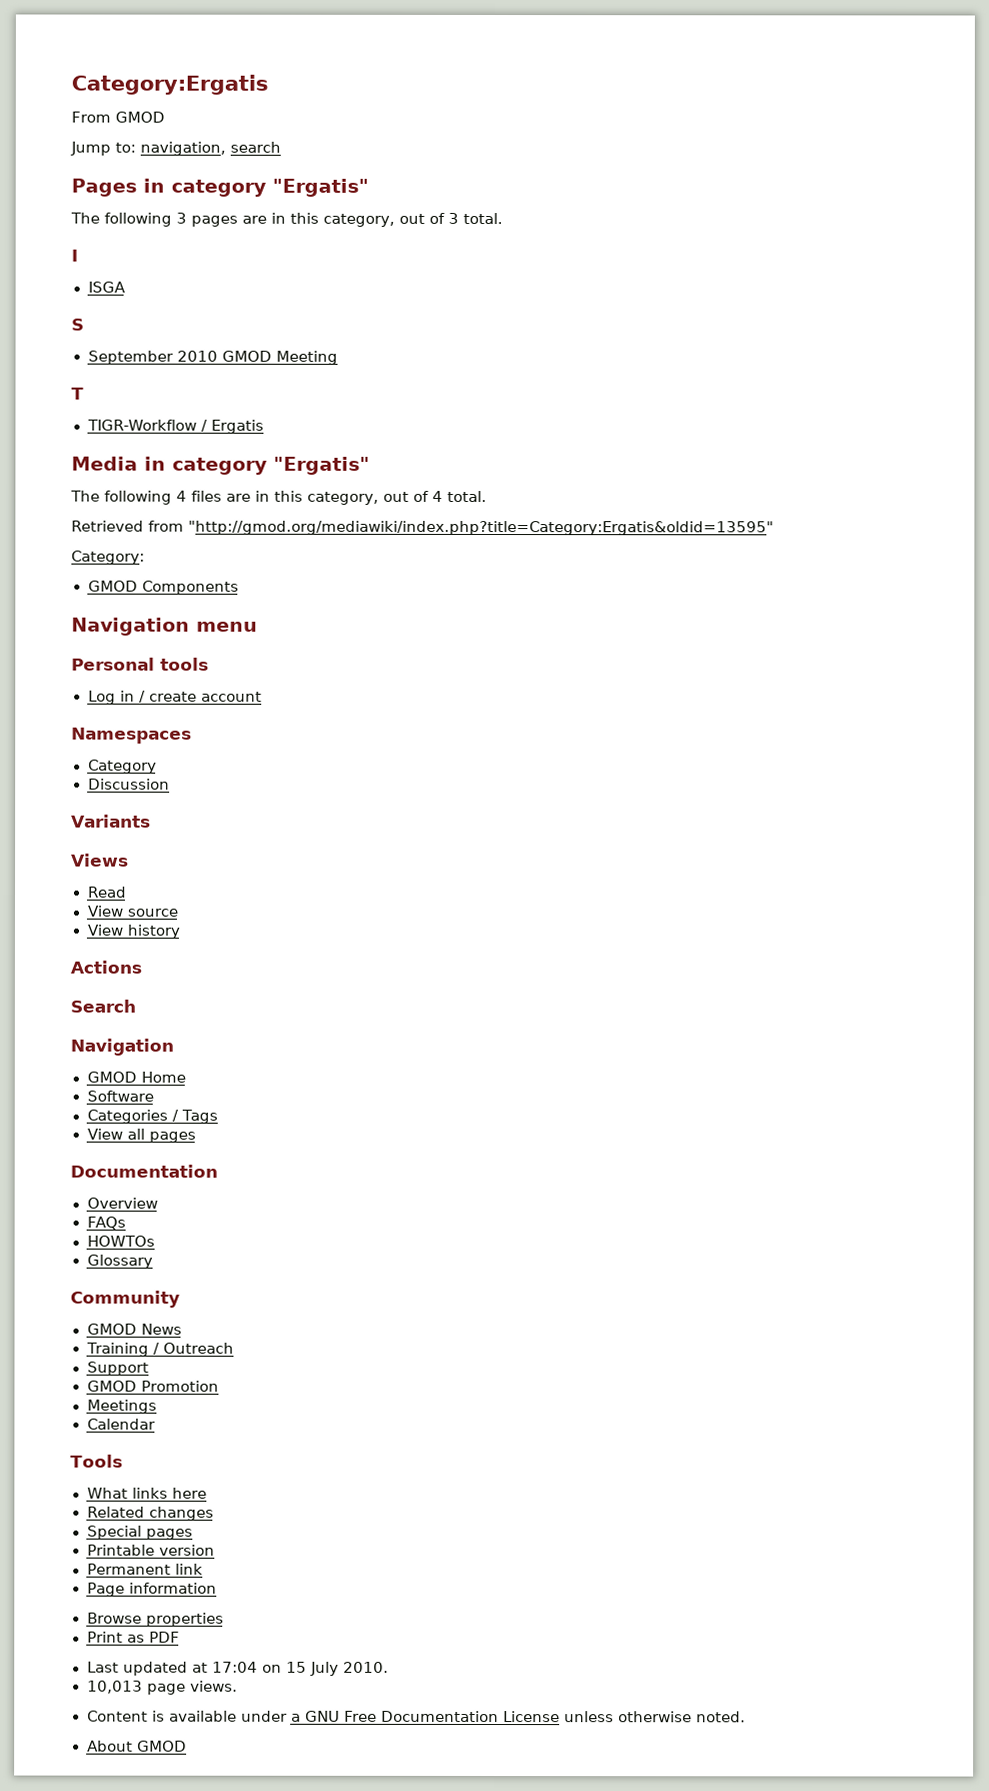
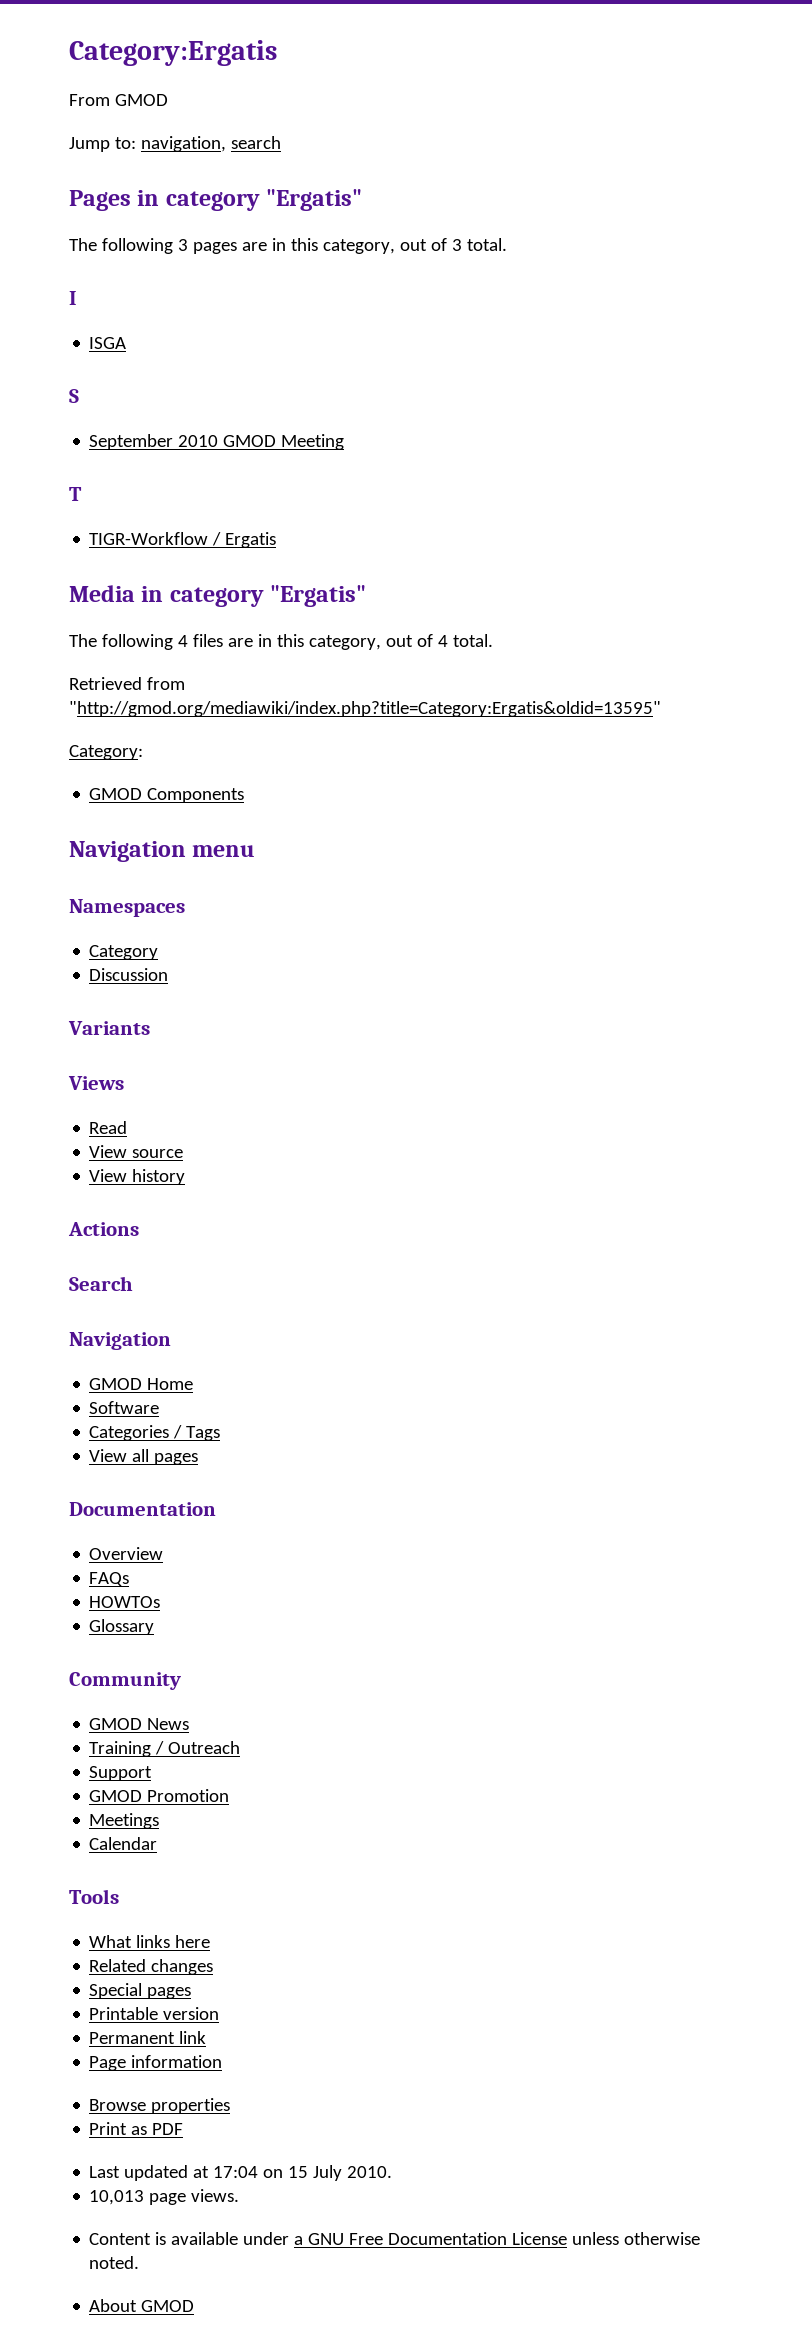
[71,657,209,671] [87,690,262,705] // Personal tools // Log in / create account -> (256, 851) none

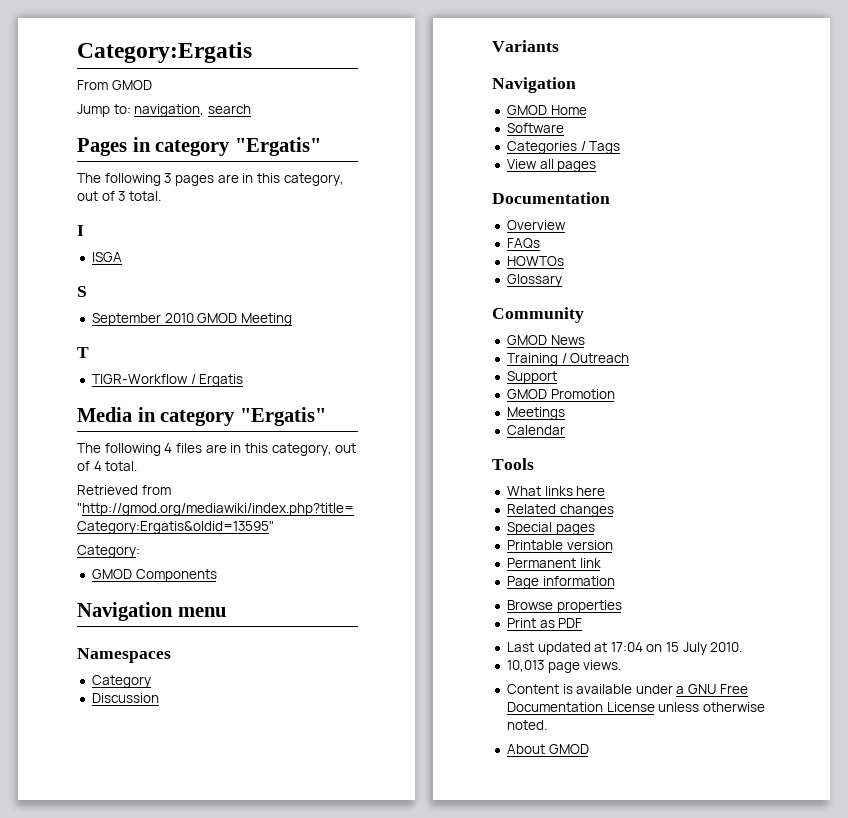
[68,1076,124,1090] [89,1121,128,1134] [89,1145,184,1158] [89,1169,186,1185] [68,1222,139,1236] [69,1276,133,1291] // Views // Read // View source // View history // Actions // Search -> (559, 46) none

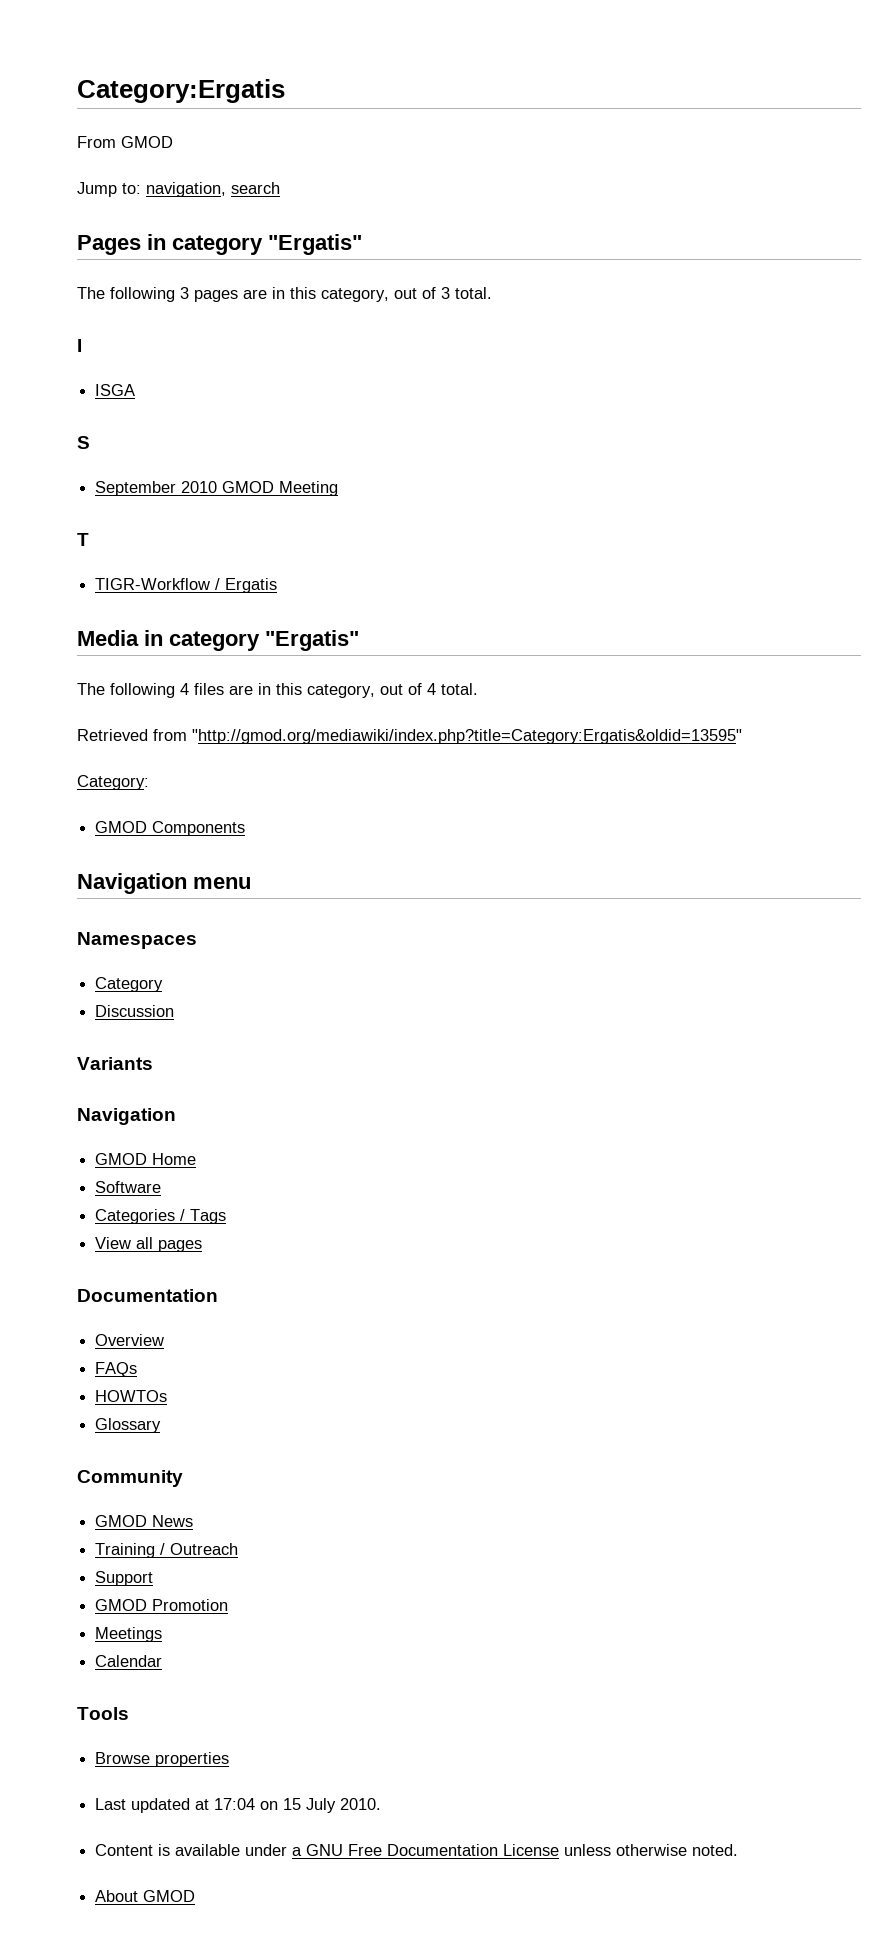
[506,486,606,496] [506,504,614,517] [506,522,595,535] [506,540,613,550] [506,558,601,568] [506,576,615,589] // What links here // Related changes // Special pages // Printable version // Permanent link // Page information -> (129, 1713) none
[506,618,583,628] // Print as PDF -> (230, 1759) none
[506,660,622,673] // 10,013 page views. -> (382, 1804) none

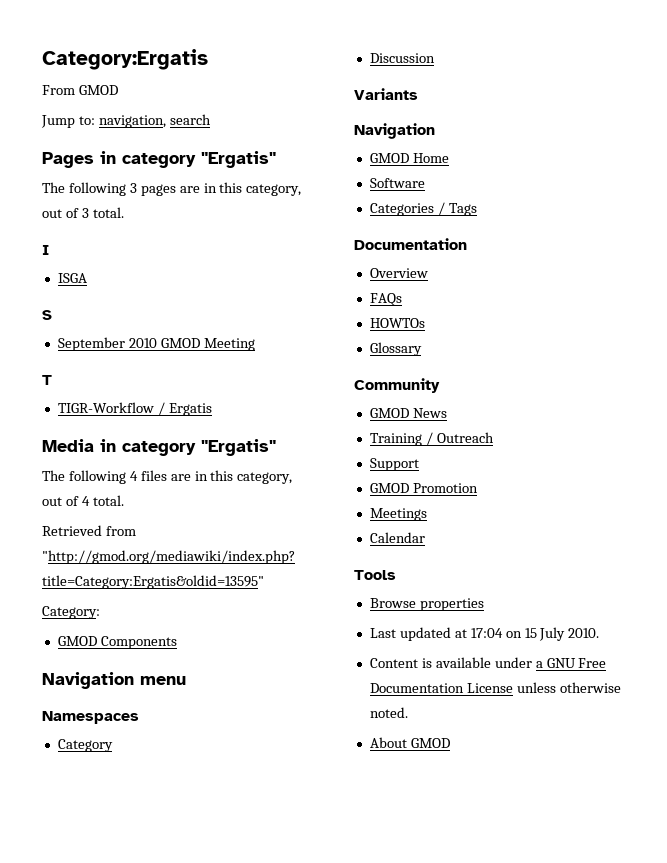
[95,1237,203,1252] // View all pages -> (477, 209) none

